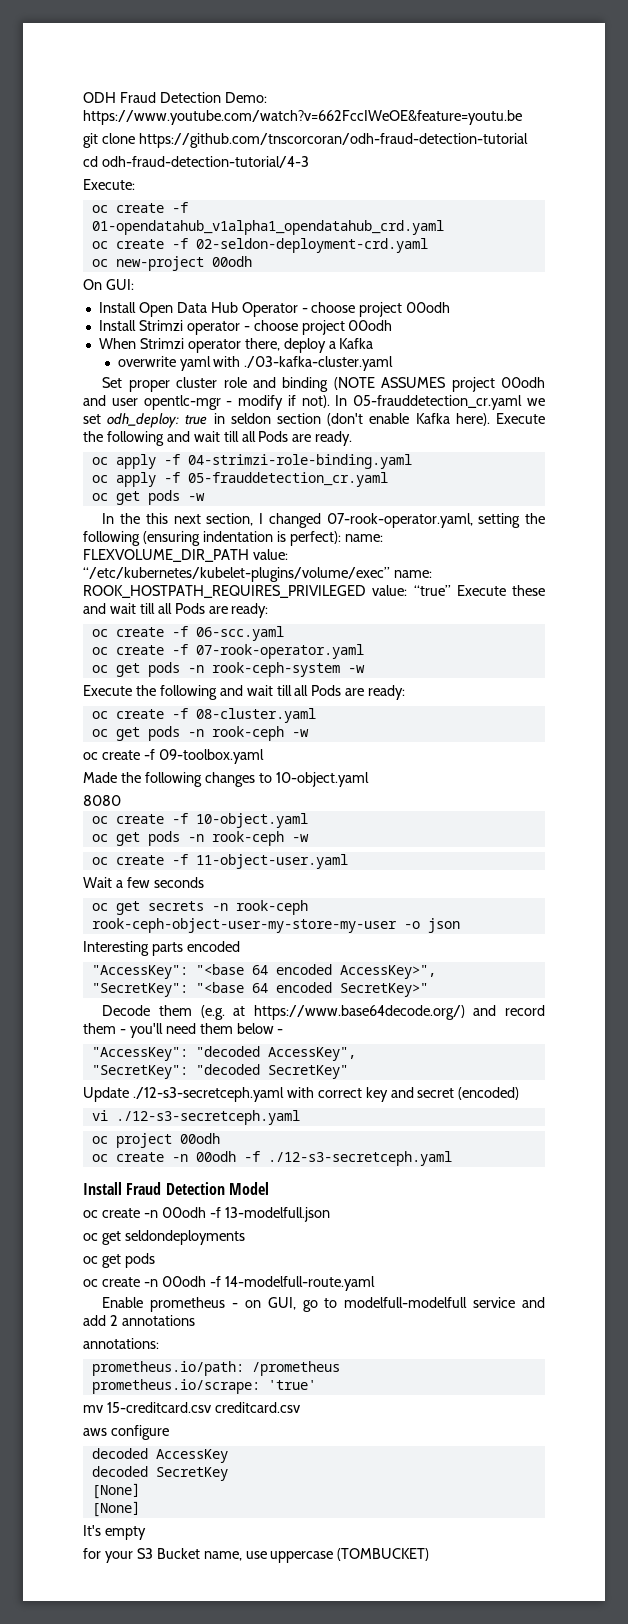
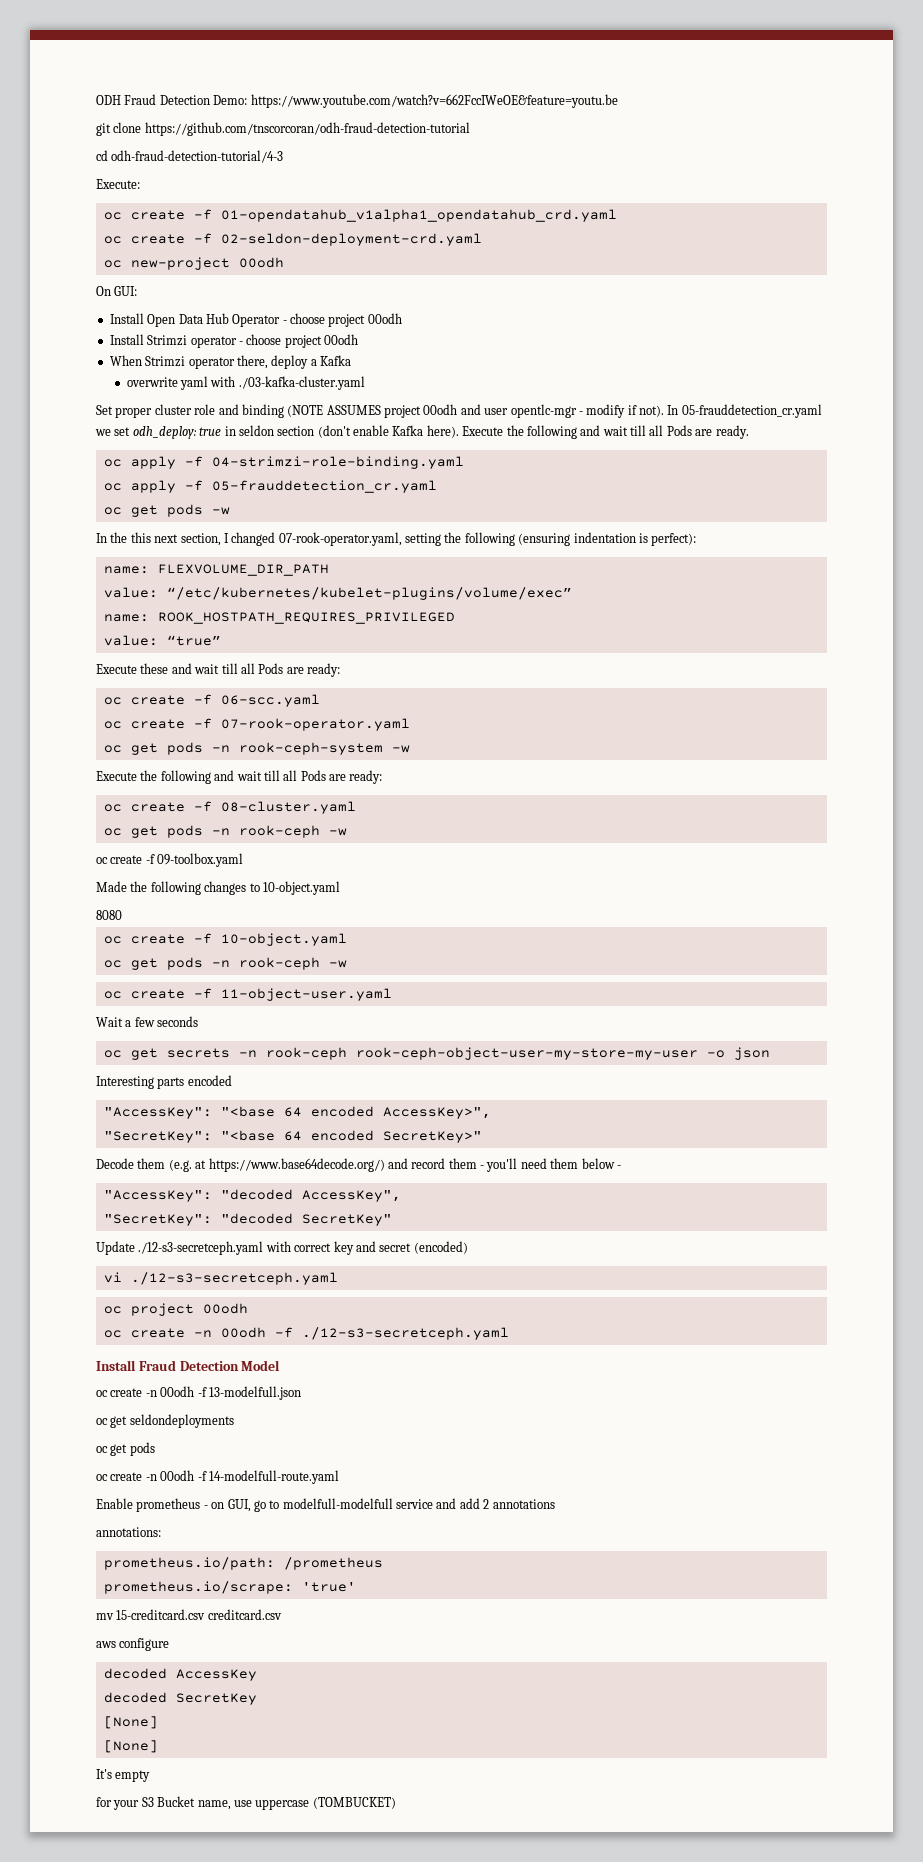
(341, 538) none -> (697, 539) //
(249, 555) none -> (329, 570) //
(390, 574) none -> (572, 593) //
(366, 591) none -> (455, 618) //
(451, 590) none -> (221, 640) //

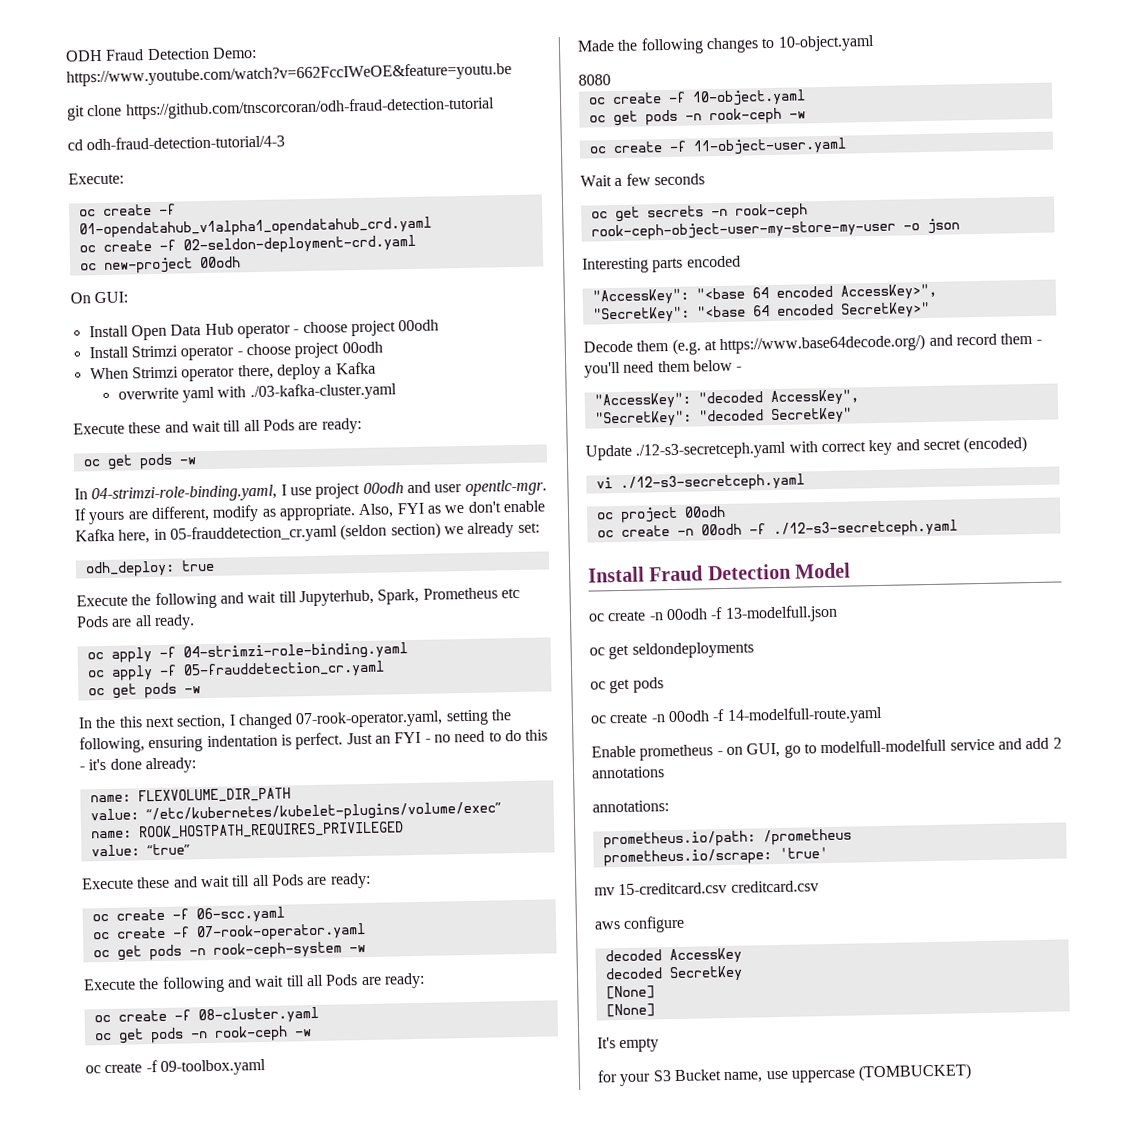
[232,314,281,327] Operator -> [236,323,291,339] operator
[96,404,822,418] [95,425,713,439] Set proper cluster role and binding (NOTE ASSUMES project 00odh and user opentlc-mgr - modify if not). In 05-frauddetection_cr.yaml we set odh_deploy: true in seldon section (don't enable Kafka here). Execute the following and wait till all Pods are -> [73,417,362,435] [82,453,196,470] [74,479,547,504] [74,500,545,525] [75,522,540,544] [84,559,215,578] [76,587,520,610] [76,615,153,628] Execute these and wait till all Pods are ready: // oc get pods -w // In 04-strimzi-role-binding.yaml, I use project 00odh and user opentlc-mgr. If yours are different, modify as appropriate. Also, FYI as we don't enable Kafka here, in 05-frauddetection_cr.yaml (seldon section) we already set: // odh_deploy: true // Execute the following and wait till Jupyterhub, Spark, Prometheus etc Pods are all
[464,532,697,546] following (ensuring indentation is perfect): -> [79,729,549,754] [79,757,196,774] following, ensuring indentation is perfect. Just an FYI - no need to do this - it's done already:

